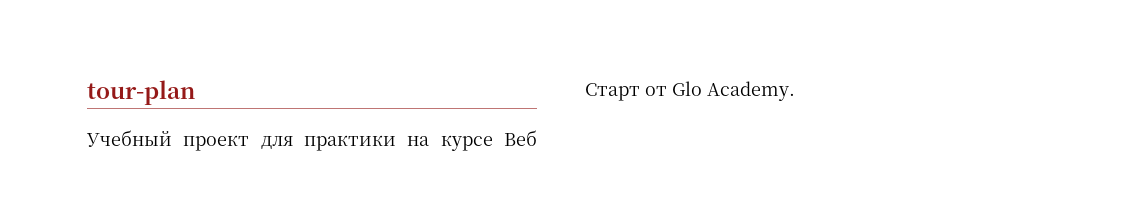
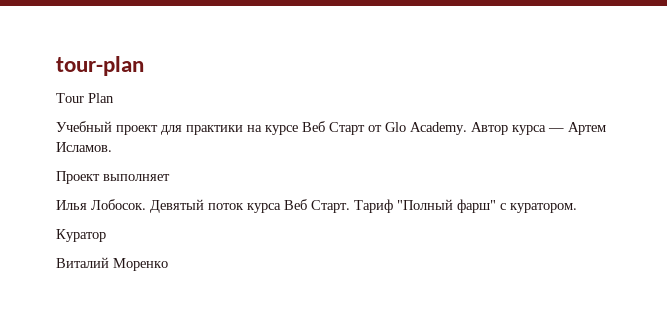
(195, 92) none -> [56,93,114,103] // Tour Plan
(795, 91) none -> [471,122,606,135] [56,142,112,152] [56,171,170,184] [56,199,577,213] [56,229,106,242] [56,257,168,271] Автор курса — Артем Исламов. // Проект выполняет // Илья Лобосок. Девятый поток курса Веб Старт. Тариф "Полный фарш" с куратором. // Куратор // Виталий Моренко

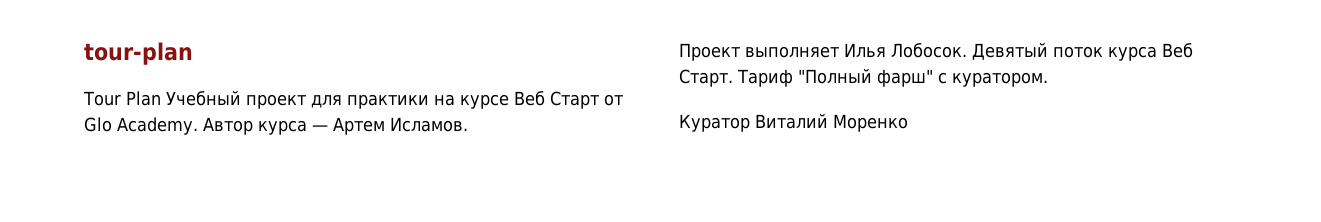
(114, 98) // -> (161, 98) none
(170, 177) // -> (839, 52) none
(106, 235) // -> (750, 123) none

